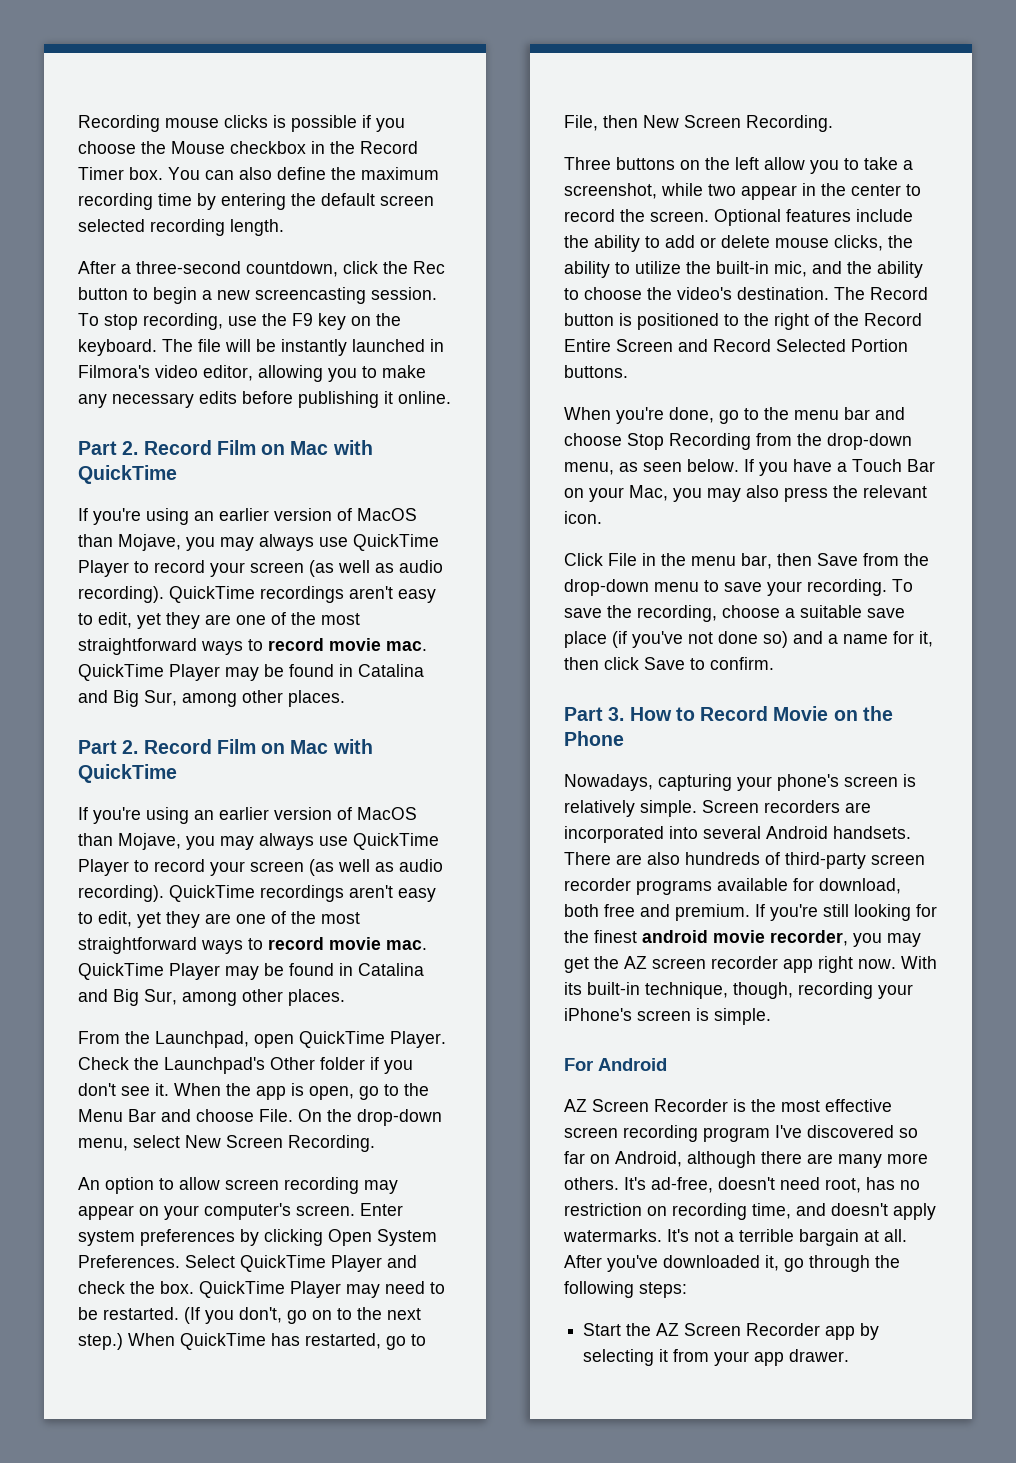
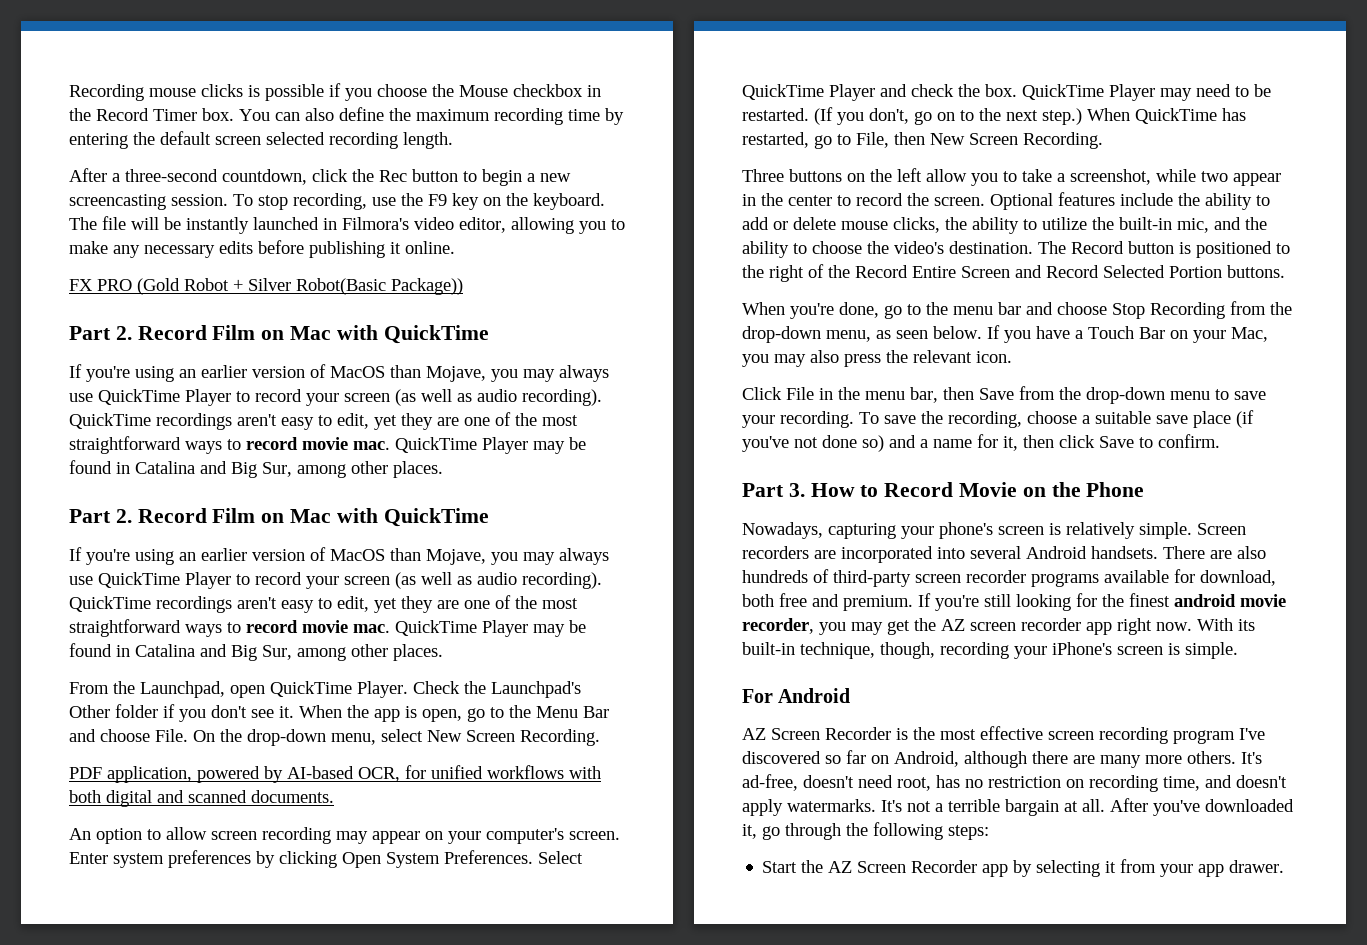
(451, 397) none -> [69,278,463,295] // FX PRO (Gold Robot + Silver Robot(Basic Package))
(375, 1143) none -> [69,765,601,783] [69,790,334,807] // PDF application, powered by AI-based OCR, for unified workflows with both digital and scanned documents.

